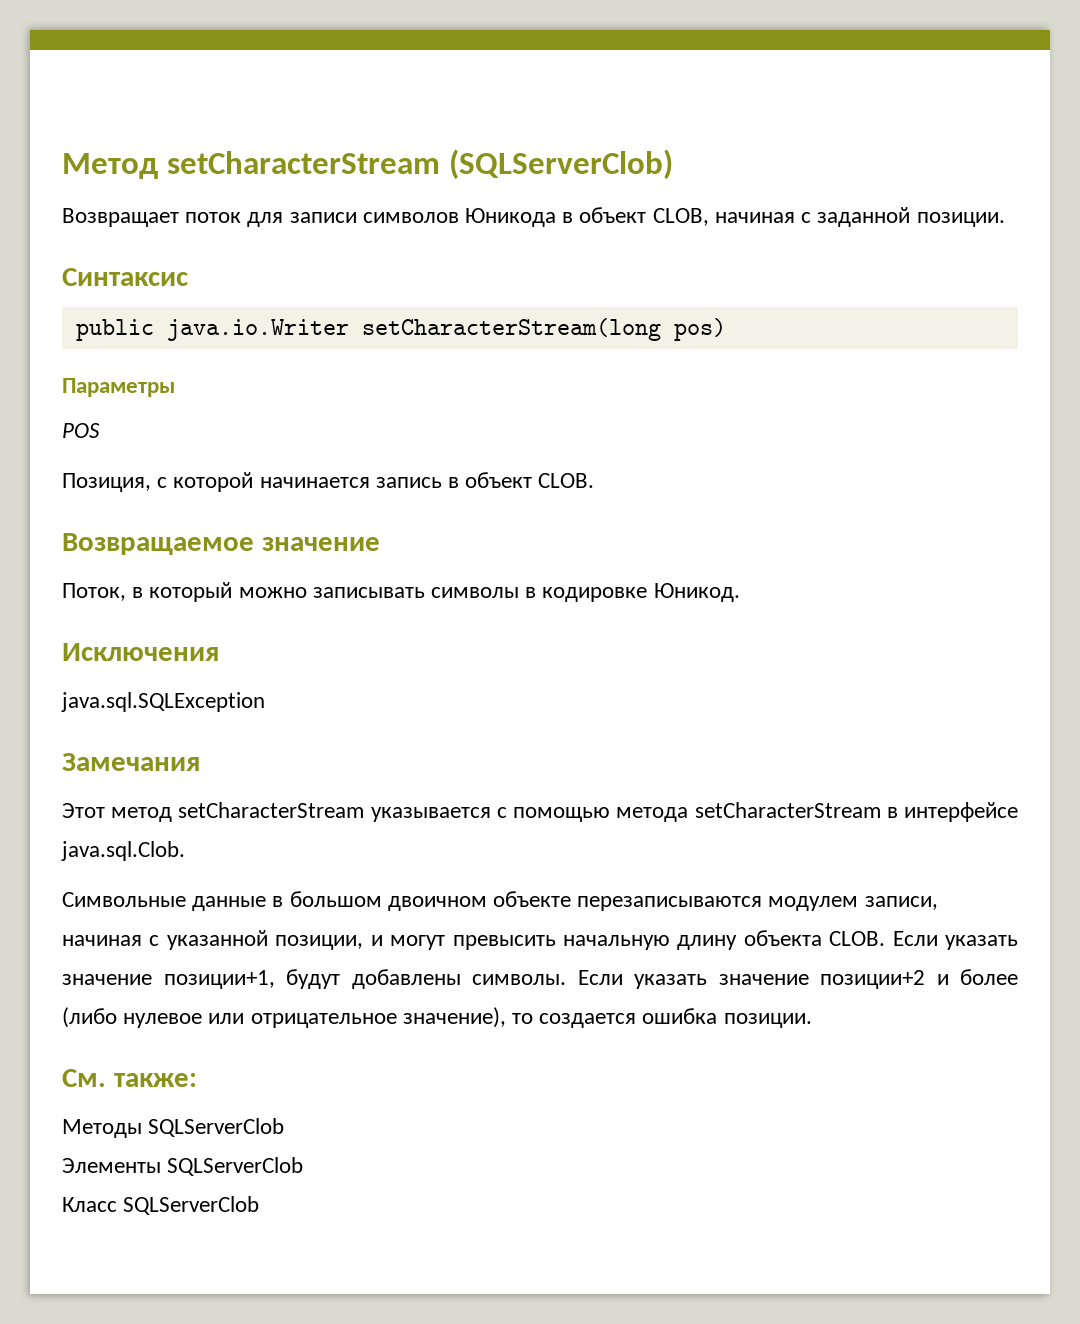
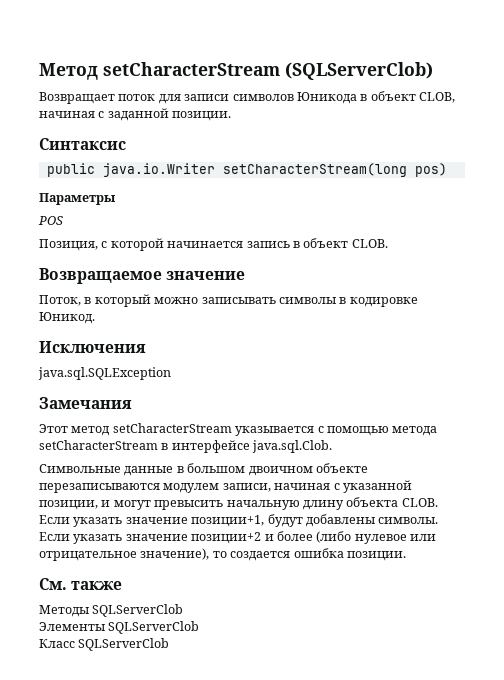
[113,1073,197,1087] также: -> [71,581,123,590] также

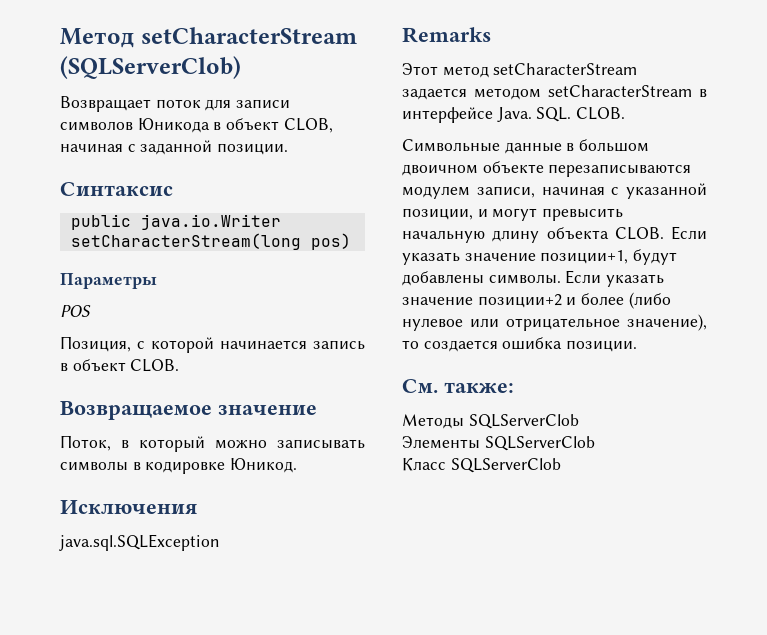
[39,397,132,409] Замечания -> [402,27,491,43] Remarks
[235,426,438,436] [39,440,333,453] указывается с помощью метода setCharacterStream в интерфейсе java.sql.Clob. -> [402,85,707,100] [402,107,626,123] задается методом setCharacterStream в интерфейсе Java. SQL. CLOB.
[71,581,123,590] также -> [444,382,514,393] также:

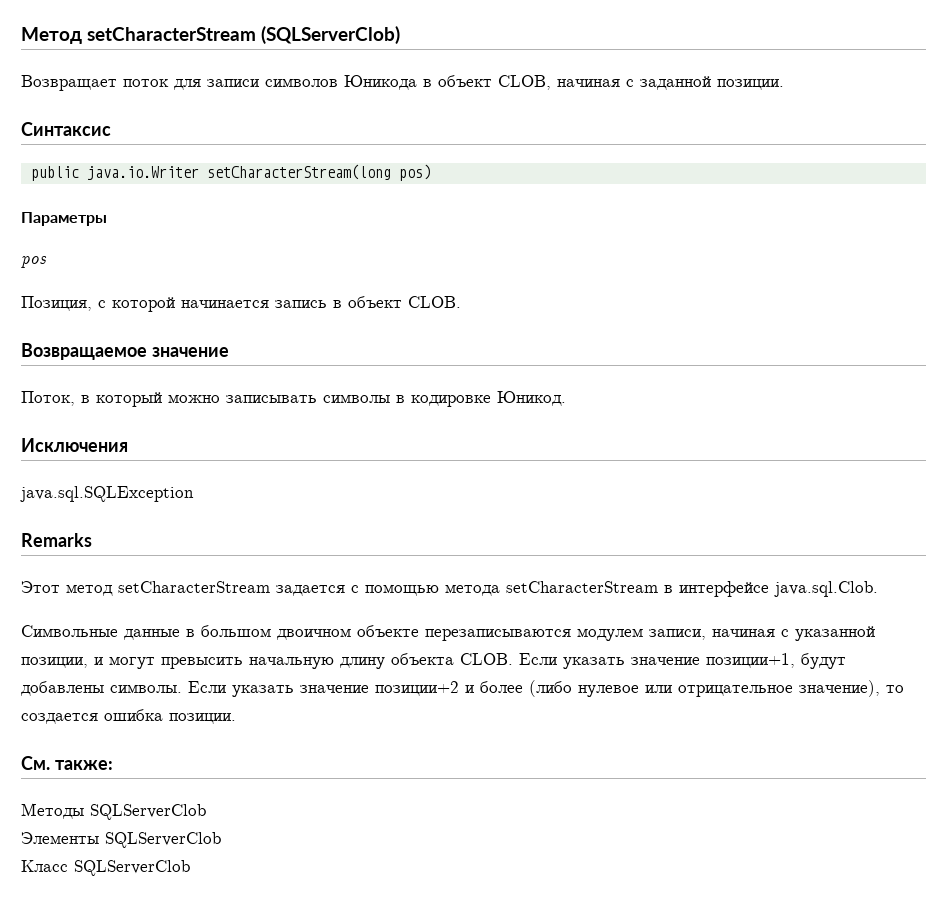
[60,305,91,317] POS -> [21,256,47,268] pos
[474,85,707,100] [402,107,626,123] методом setCharacterStream в интерфейсе Java. SQL. CLOB. -> [351,581,878,597] с помощью метода setCharacterStream в интерфейсе java.sql.Clob.

